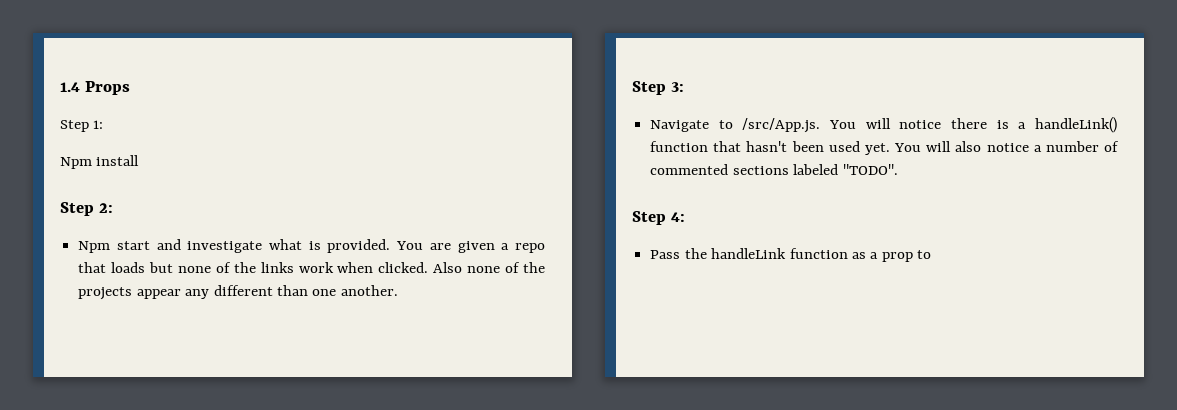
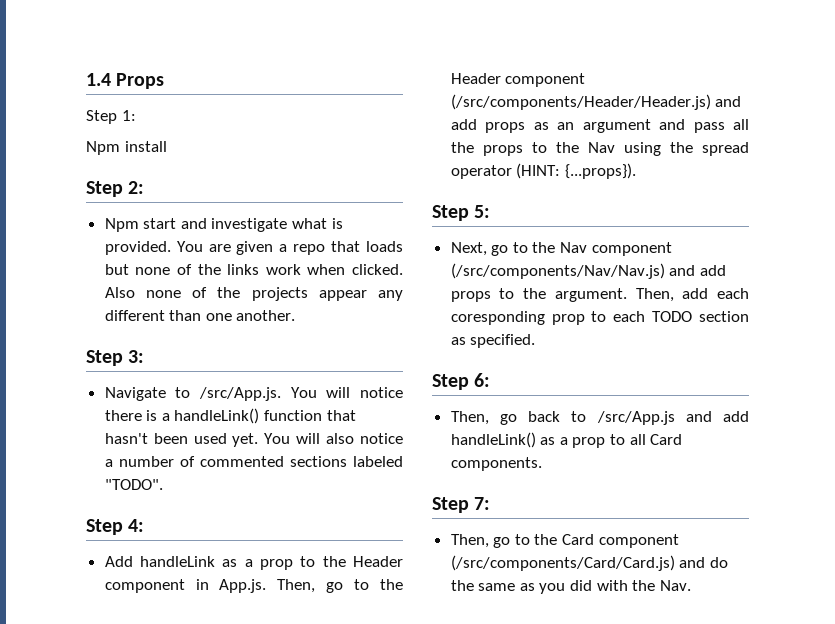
[650,248,932,262] Pass the handleLink function as a prop to -> [104,556,403,570] [104,579,403,593] [450,73,586,87] [450,94,742,110] [450,119,749,133] [450,142,749,156] [450,163,636,179] [432,205,491,221] [450,242,672,256] [450,263,726,279] [450,288,749,302] [450,311,749,325] [450,334,536,348] [432,373,491,390] [450,411,749,425] [450,432,683,448] [450,457,542,471] [432,497,491,513] [450,534,679,548] [450,555,728,571] [450,580,691,594] Add handleLink as a prop to the Header component in App.js. Then, go to the Header component (/src/components/Header/Header.js) and add props as an argument and pass all the props to the Nav using the spread operator (HINT: {...props}). // Step 5: // Next, go to the Nav component (/src/components/Nav/Nav.js) and add props to the argument. Then, add each coresponding prop to each TODO section as specified. // Step 6: // Then, go back to /src/App.js and add handleLink() as a prop to all Card components. // Step 7: // Then, go to the Card component (/src/components/Card/Card.js) and do the same as you did with the Nav.

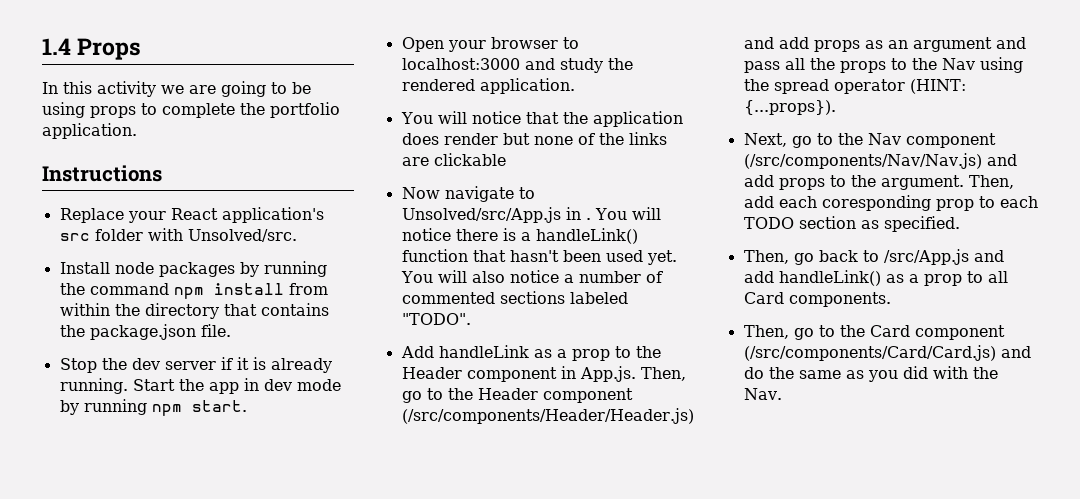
[86,110,136,124] [86,141,167,155] [86,181,145,197] [104,218,343,232] [104,241,403,255] Step 1: // Npm install // Step 2: // Npm start and investigate what is provided. You are given a repo that loads -> [42,81,311,97] [42,102,340,118] [42,123,137,139] [42,165,162,182] [59,207,324,223] [59,228,297,242] [59,261,327,277] [59,283,328,299] [59,303,329,319] [59,324,231,340] [59,357,332,373] [59,378,341,394] [59,399,247,416] [401,37,579,52] [401,58,633,73] [401,78,575,94] [400,111,683,127] [401,133,498,145] In this activity we are going to be using props to complete the portfolio application. // Instructions // Replace your React application's src folder with Unsolved/src. // Install node packages by running the command npm install from within the directory that contains the package.json file. // Stop the dev server if it is already running. Start the app in dev mode by running npm start. // Open your browser to localhost:3000 and study the rendered application. // You will notice that the application does render
[265,264,404,275] [104,287,403,301] [104,310,296,321] [86,350,145,366] [104,387,282,401] work when clicked. Also none of the projects appear any different than one another. // Step 3: // Navigate to /src/App.js. -> [401,153,506,166] [401,186,535,202] [401,207,591,223] are clickable // Now navigate to Unsolved/src/App.js in .
[86,519,145,535] // Step 4: -> (471, 319) none
[432,205,491,221] // Step 5: -> (836, 107) none
[432,373,491,390] // Step 6: -> (960, 224) none
[432,497,491,513] // Step 7: -> (891, 299) none

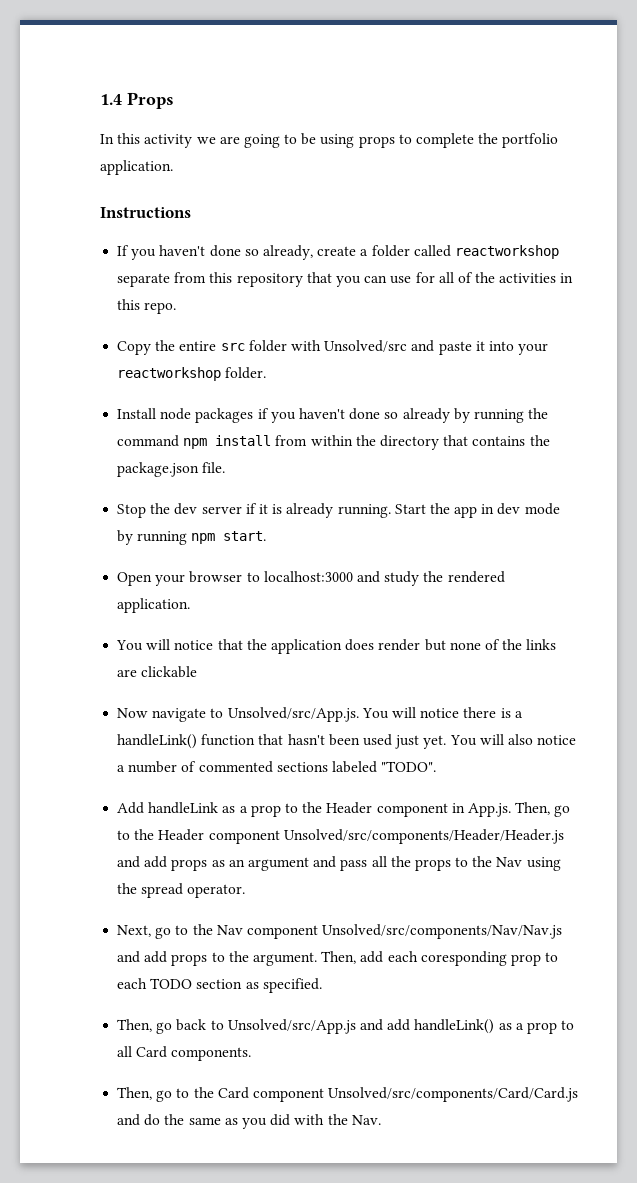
[59,207,324,223] [59,228,297,242] [59,262,235,277] Replace your React application's src folder with Unsolved/src. // Install node packages -> [117,245,559,260] [117,272,574,287] [117,299,177,314] [117,340,549,355] [117,367,267,381] [117,408,450,423] If you haven't done so already, create a folder called reactworkshop separate from this repository that you can use for all of the activities in this repo. // Copy the entire src folder with Unsolved/src and paste it into your reactworkshop folder. // Install node packages if you haven't done so already
[401,207,591,223] Unsolved/src/App.js in . -> [227,707,359,722] Unsolved/src/App.js.
(643, 256) none -> [395,735,420,749] just
[401,408,694,424] (/src/components/Header/Header.js) -> [283,829,564,844] Unsolved/src/components/Header/Header.js
[833,79,966,94] [743,100,836,115] operator (HINT: {...props}). -> [187,884,246,898] operator.
[743,153,982,169] (/src/components/Nav/Nav.js) -> [322,924,563,939] Unsolved/src/components/Nav/Nav.js
[883,249,969,265] /src/App.js -> [227,1019,356,1034] Unsolved/src/App.js
[743,345,996,361] (/src/components/Card/Card.js) -> [328,1087,579,1102] Unsolved/src/components/Card/Card.js

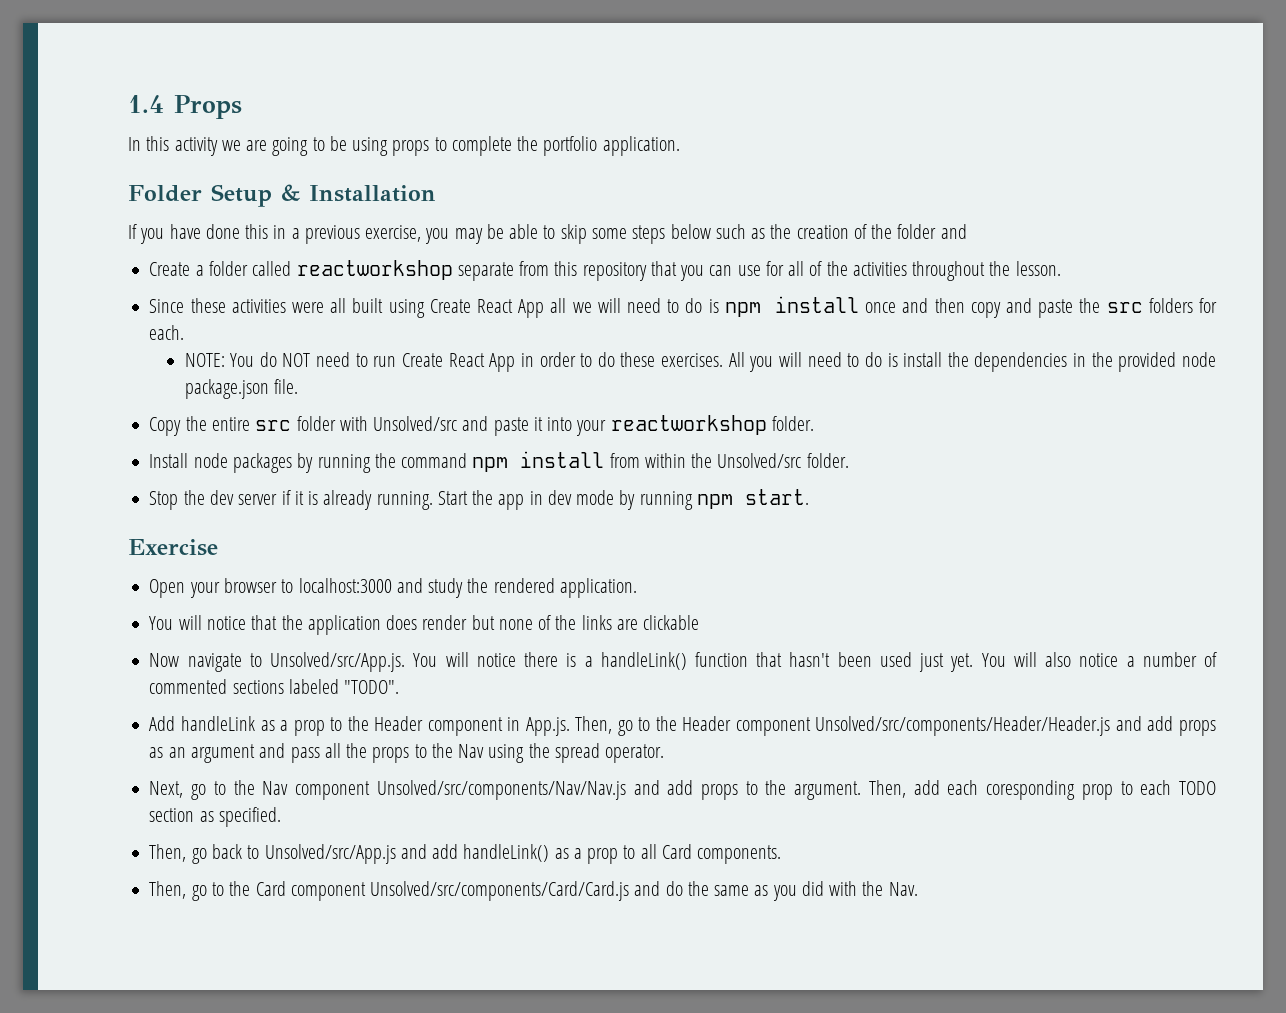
[100,207,191,218] [117,245,357,260] Instructions // If you haven't done so already, create -> [128,184,436,207] [128,224,967,244] [149,262,191,276] Folder Setup & Installation // If you have done this in a previous exercise, you may be able to skip some steps below such as the creation of the folder and // Create
[560,273,574,283] [117,299,177,314] in this repo. -> [912,261,1061,281] [149,296,1218,318] [149,325,185,340] [184,352,1216,372] [184,379,298,399] throughout the lesson. // Since these activities were all built using Create React App all we will need to do is npm install once and then copy and paste the src folders for each. // NOTE: You do NOT need to run Create React App in order to do these exercises. All you will need to do is install the dependencies in the provided node package.json file.
[257,408,450,423] if you haven't done so already -> (292, 463) none
[379,435,550,450] [117,462,226,477] directory that contains the package.json file. -> [717,453,849,468] Unsolved/src folder.
(267, 536) none -> [128,539,218,556] // Exercise

